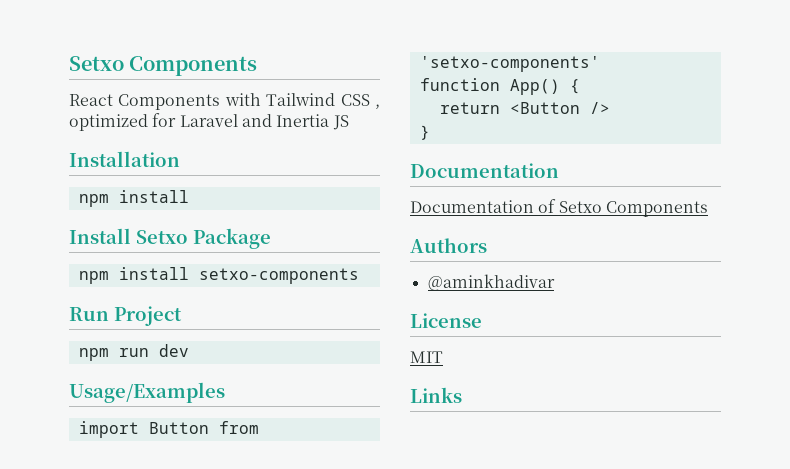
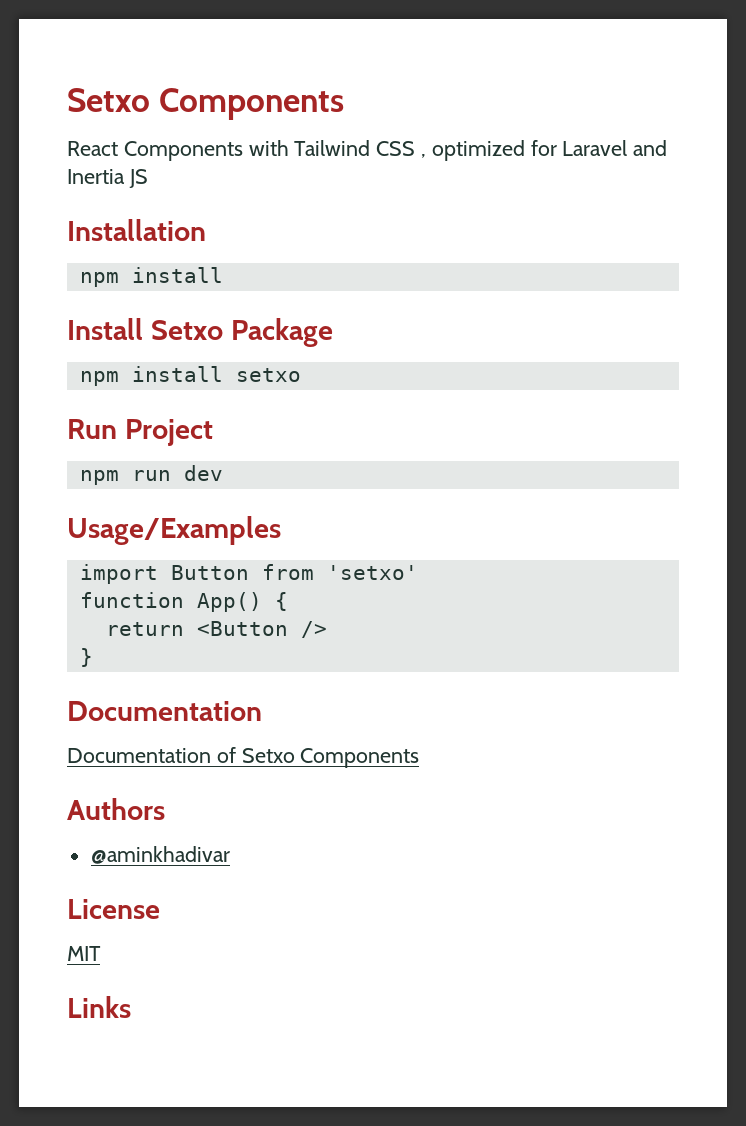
[198,268,359,284] setxo-components -> [235,368,301,382] setxo
[419,56,600,72] 'setxo-components' -> [326,565,418,580] 'setxo'

